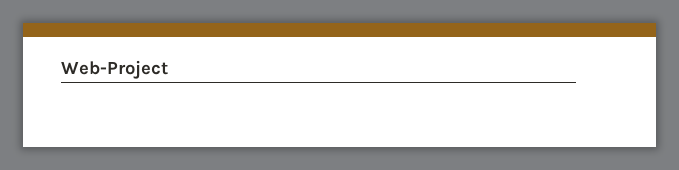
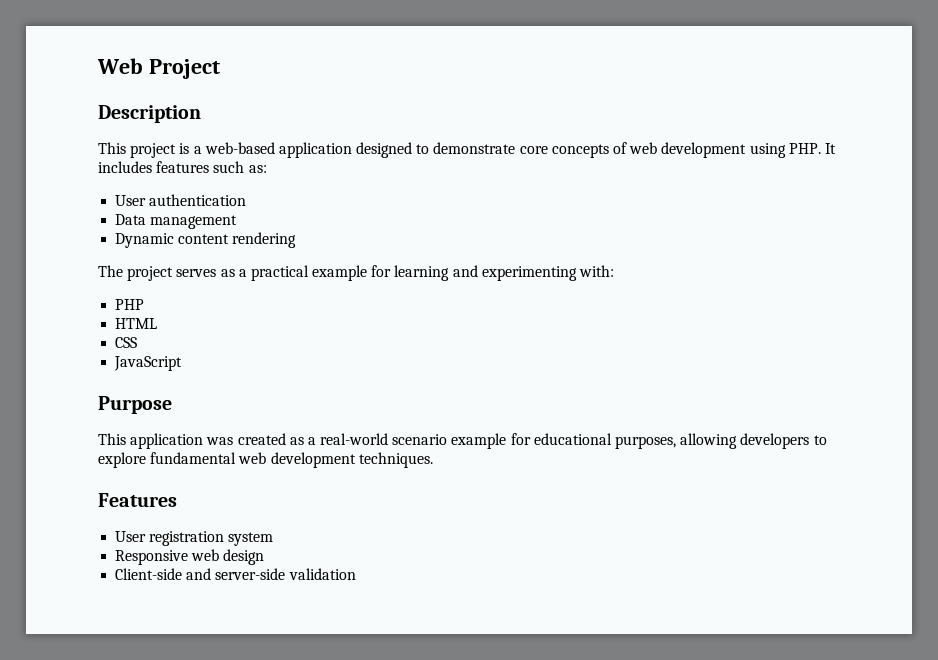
[61,60,168,79] Web-Project -> [97,58,220,79] [98,105,201,123] [98,142,836,158] [98,161,267,173] [115,194,247,206] [115,214,238,229] [115,232,297,248] [98,265,615,281] [115,299,145,310] [115,318,158,329] [115,337,138,348] [114,356,183,371] [98,396,172,414] [98,433,827,449] [98,452,433,468] [98,493,177,507] [115,531,274,546] [115,549,265,565] [115,568,356,580] Web Project // Description // This project is a web-based application designed to demonstrate core concepts of web development using PHP. It includes features such as: // User authentication // Data management // Dynamic content rendering // The project serves as a practical example for learning and experimenting with: // PHP // HTML // CSS // JavaScript // Purpose // This application was created as a real-world scenario example for educational purposes, allowing developers to explore fundamental web development techniques. // Features // User registration system // Responsive web design // Client-side and server-side validation

